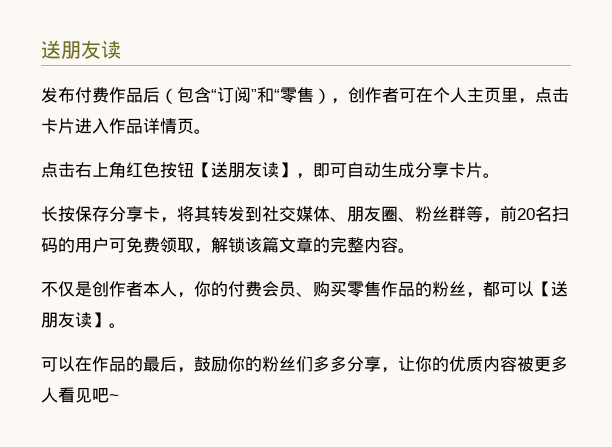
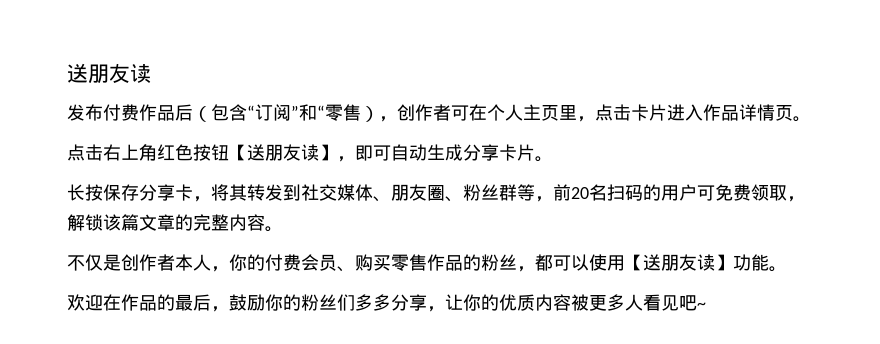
[534,281,568,297] [41,312,126,328] [41,356,75,372] 【送朋友读】。 // 可以 -> [589,254,787,272] [67,294,103,311] 使用【送朋友读】功能。 // 欢迎

